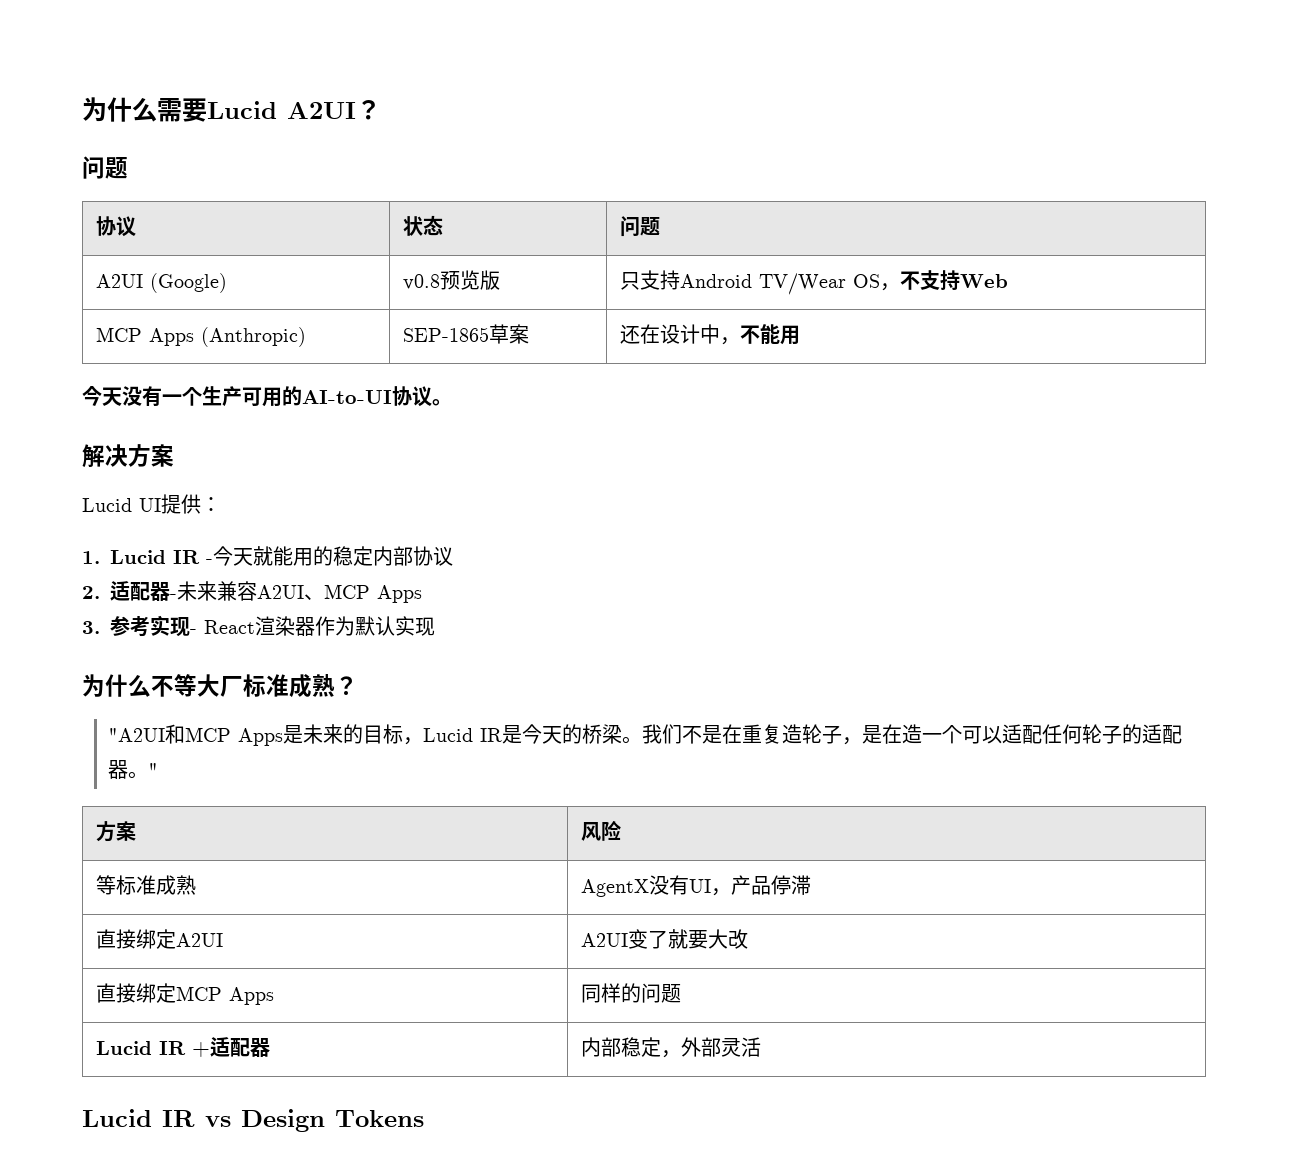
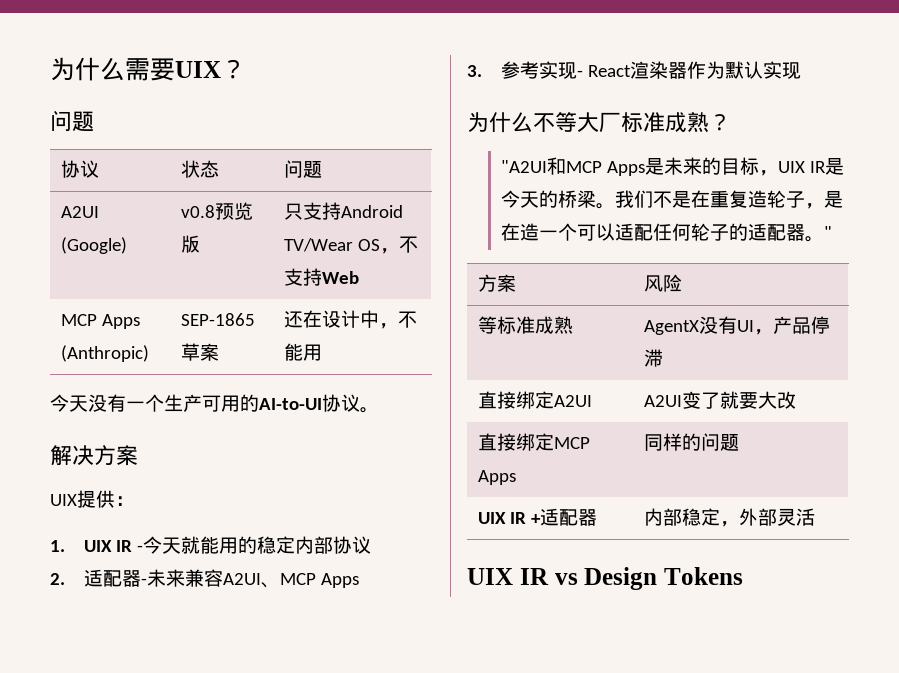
[207,101,356,119] Lucid A2UI -> [175,61,221,78] UIX
[82,498,161,512] Lucid UI -> [50,494,77,506] UIX
[110,550,166,564] Lucid -> [83,540,112,552] UIX
[423,728,474,742] Lucid -> [777,161,805,173] UIX
[95,1041,152,1055] Lucid -> [478,512,507,524] UIX
[82,1109,152,1127] Lucid -> [467,568,513,585] UIX

